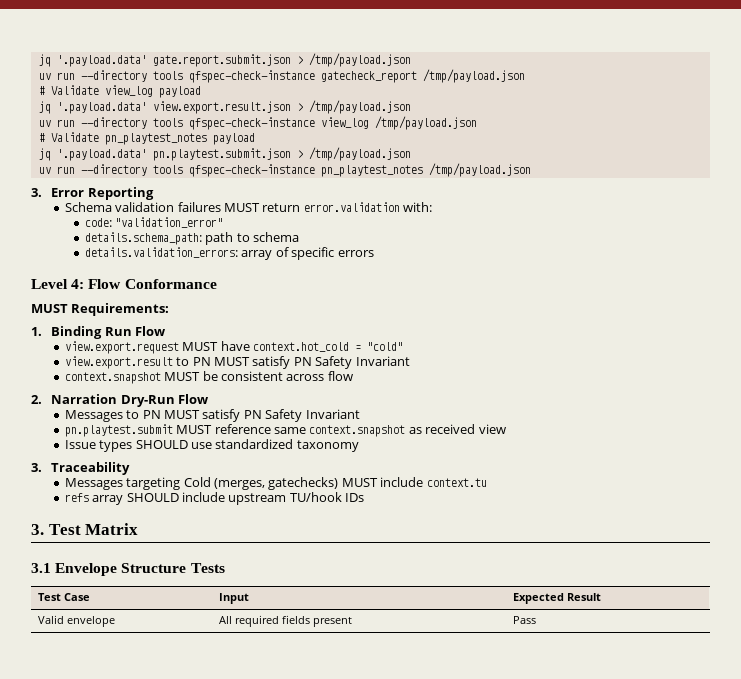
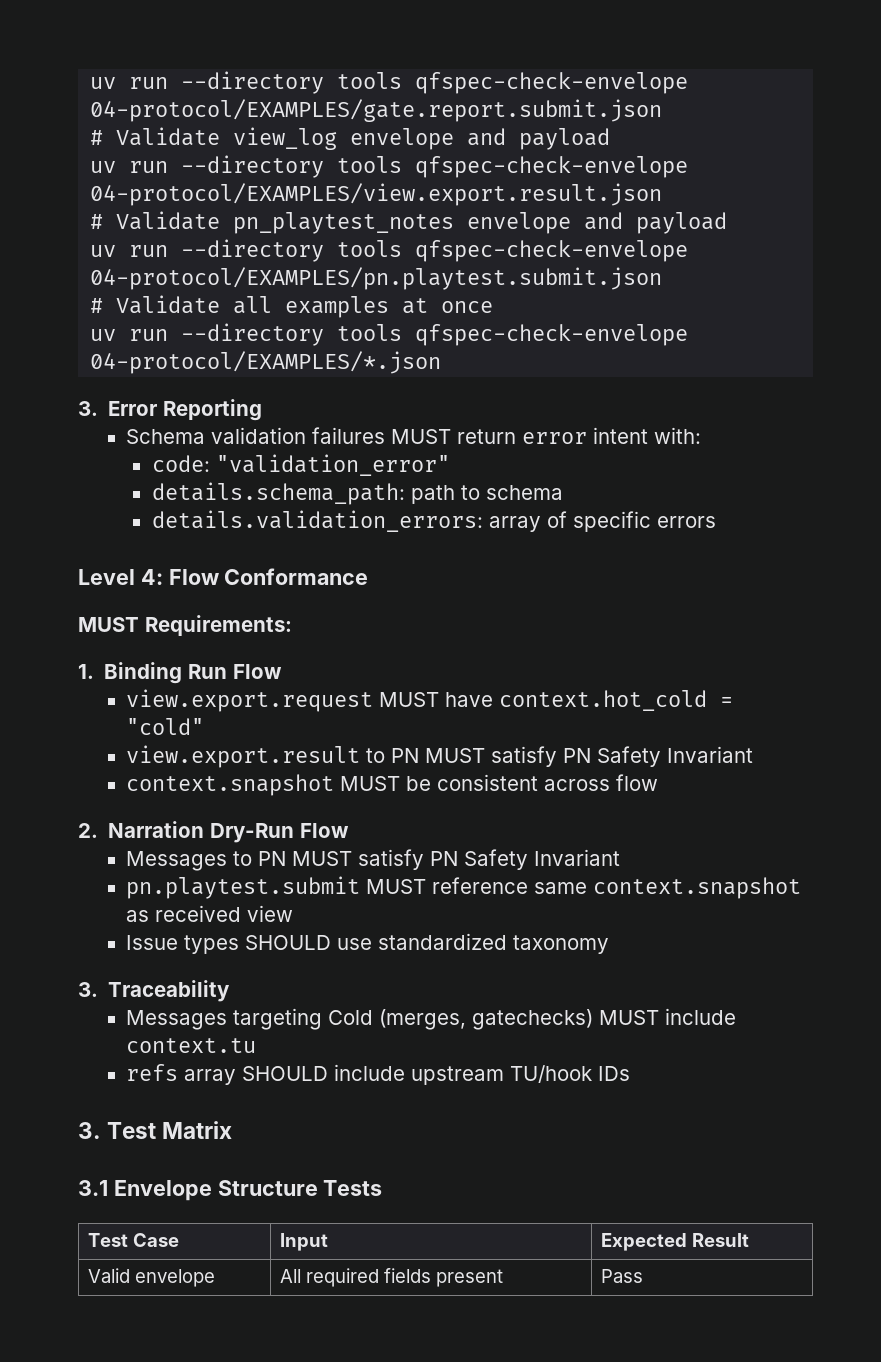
[38,53,411,67] [38,69,525,83] [38,85,201,98] [38,100,411,114] [38,116,477,130] [38,132,255,145] [38,147,411,161] [38,163,531,177] jq '.payload.data' gate.report.submit.json > /tmp/payload.json // uv run --directory tools qfspec-check-instance gatecheck_report /tmp/payload.json // # Validate view_log payload // jq '.payload.data' view.export.result.json > /tmp/payload.json // uv run --directory tools qfspec-check-instance view_log /tmp/payload.json // # Validate pn_playtest_notes payload // jq '.payload.data' pn.playtest.submit.json > /tmp/payload.json // uv run --directory tools qfspec-check-instance pn_playtest_notes /tmp/payload.json -> [90,71,689,94] [90,99,663,122] [90,127,611,150] [90,155,689,178] [90,183,663,206] [90,211,728,234] [90,239,689,262] [90,267,663,290] [90,295,494,318] [90,323,689,346] [90,351,442,374] uv run --directory tools qfspec-check-envelope 04-protocol/EXAMPLES/gate.report.submit.json // # Validate view_log envelope and payload // uv run --directory tools qfspec-check-envelope 04-protocol/EXAMPLES/view.export.result.json // # Validate pn_playtest_notes envelope and payload // uv run --directory tools qfspec-check-envelope 04-protocol/EXAMPLES/pn.playtest.submit.json // # Validate all examples at once // uv run --directory tools qfspec-check-envelope 04-protocol/EXAMPLES/*.json
[303,202,400,212] error.validation -> [522,427,649,444] error intent

